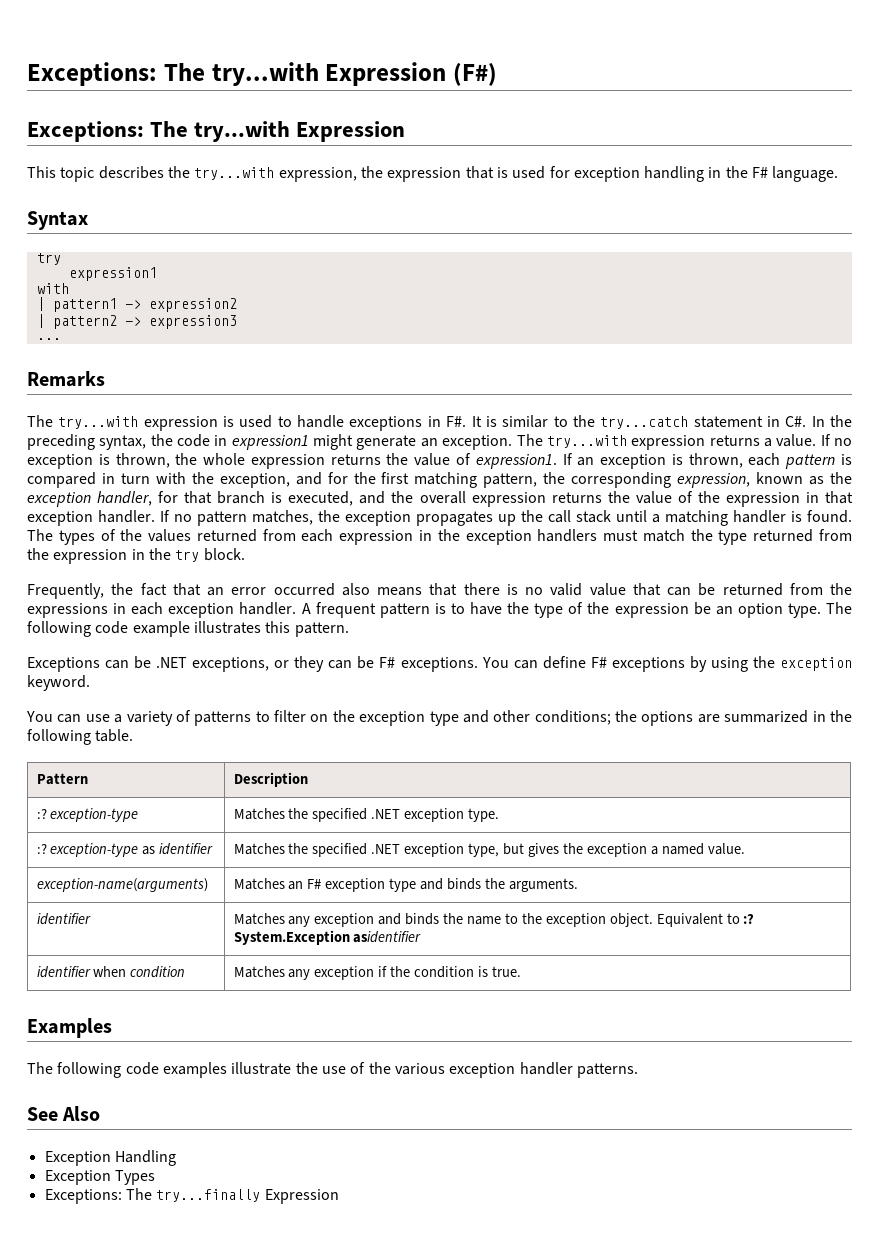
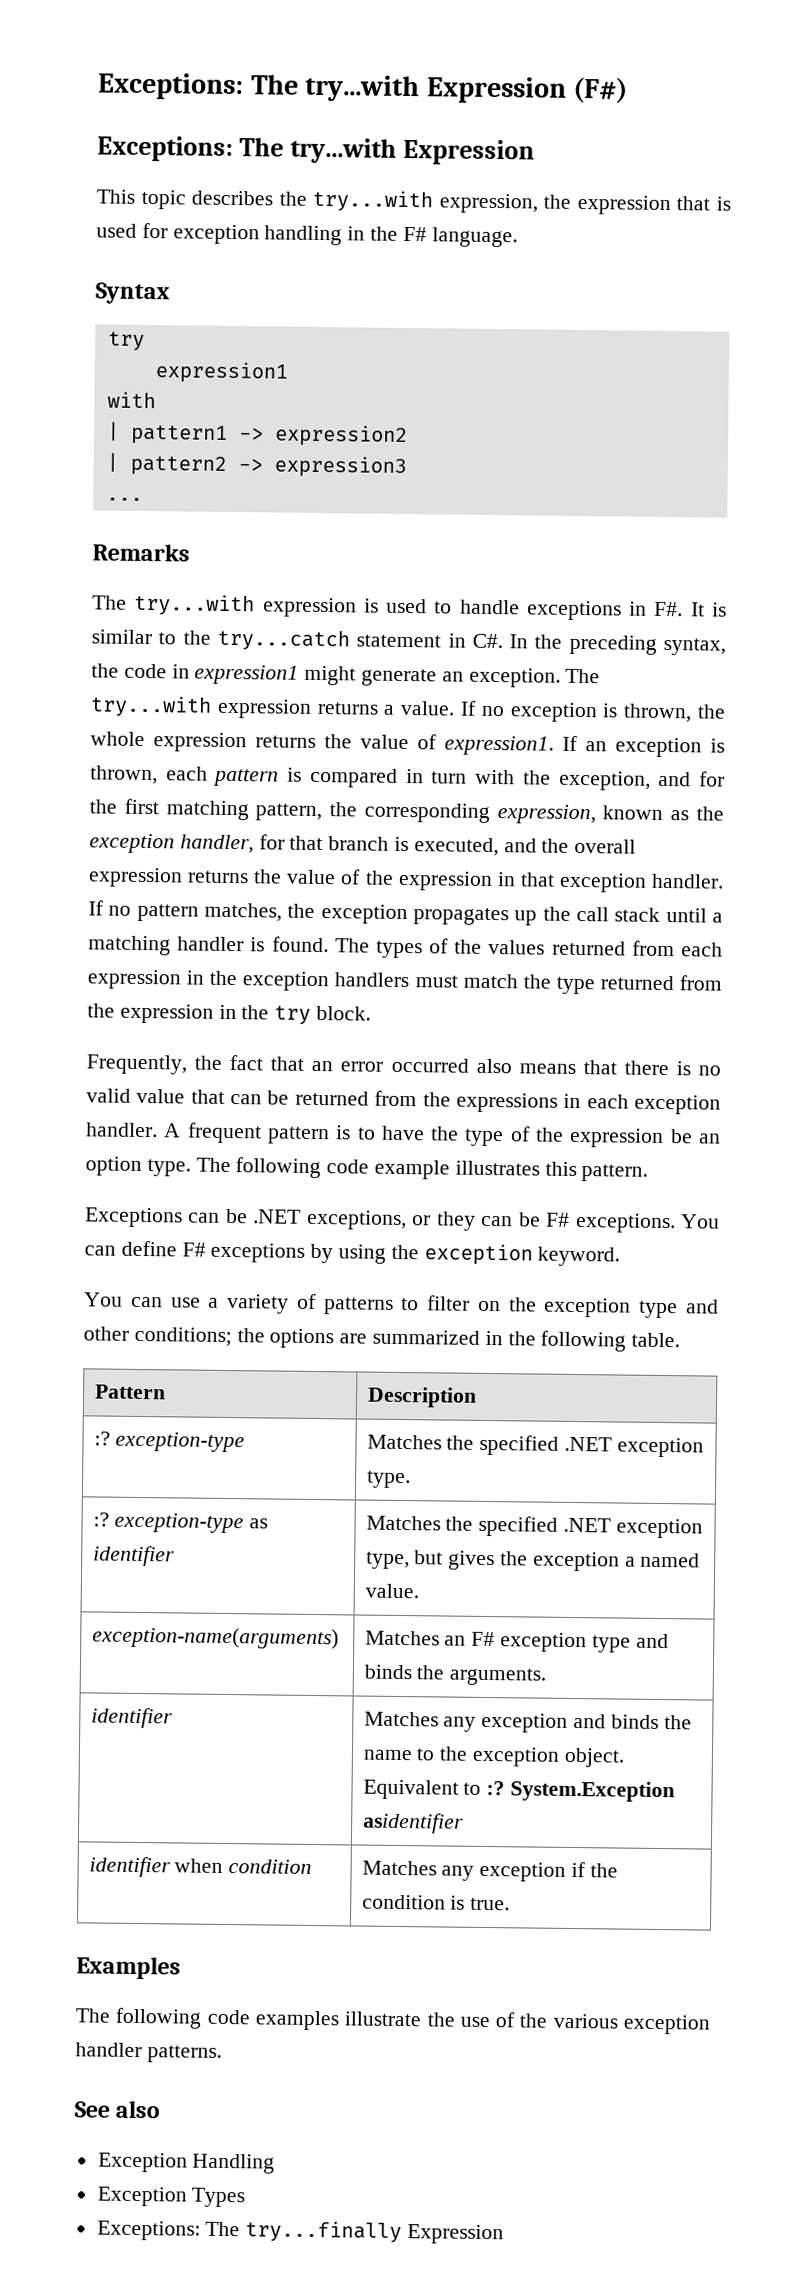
[62,1106,101,1121] Also -> [115,2100,161,2119] also

